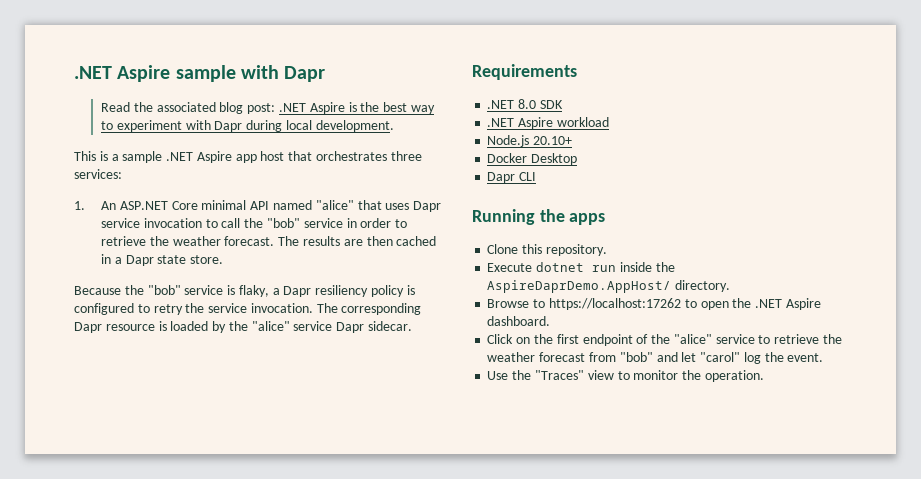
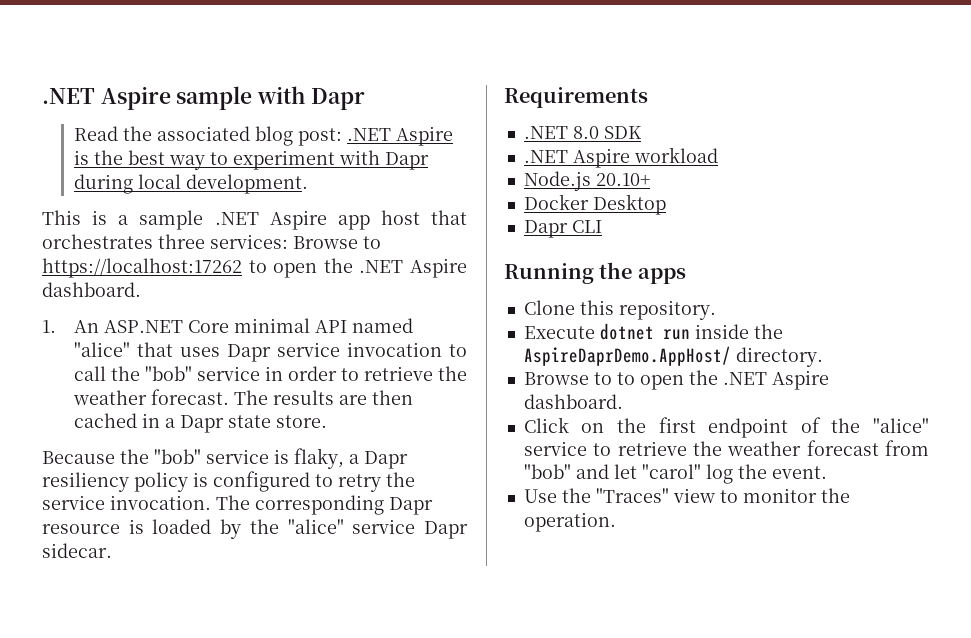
(122, 174) none -> [293,236,381,249] [42,258,468,278] [42,282,141,297] Browse to https://localhost:17262 to open the .NET Aspire dashboard.
[548,298,681,310] https://localhost:17262 -> (612, 378) none

